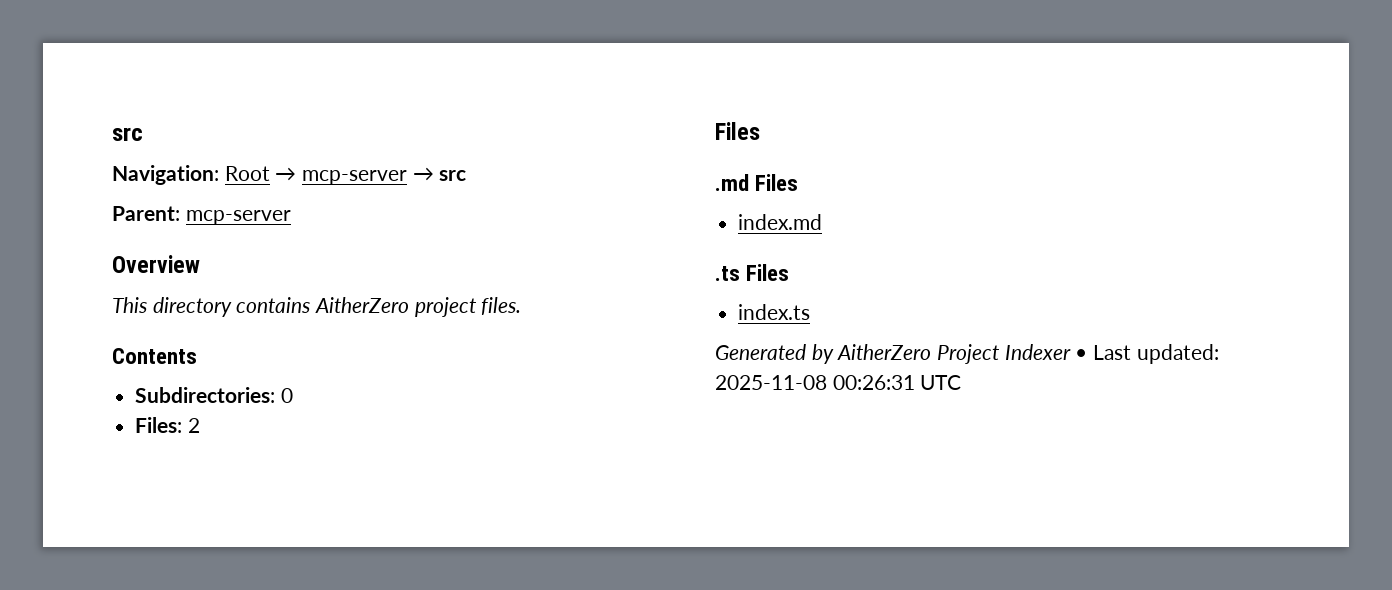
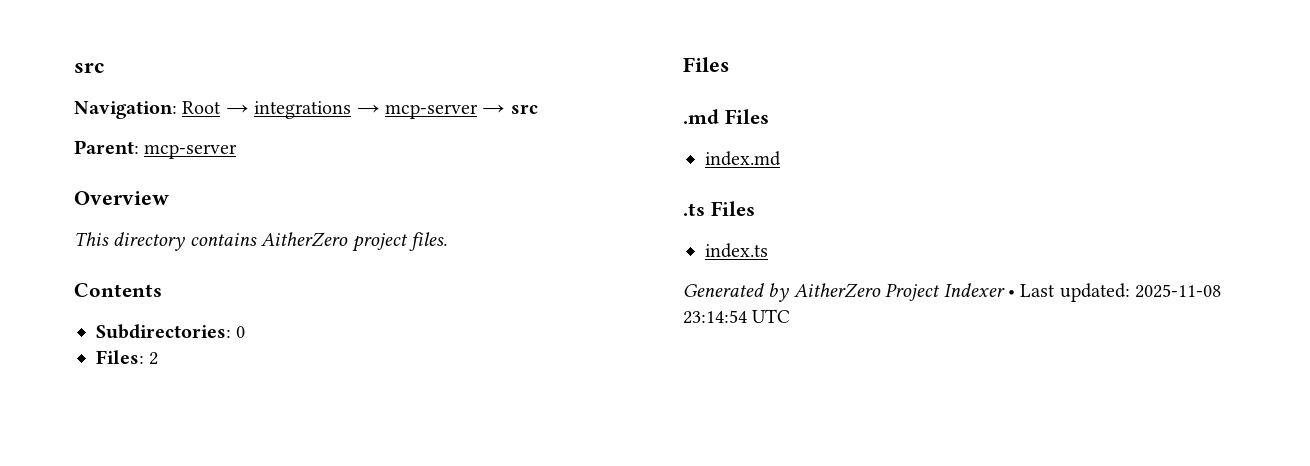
(297, 174) none -> [254,101,380,119] integrations →
[832,375,915,390] 00:26:31 -> [683,310,747,324] 23:14:54

